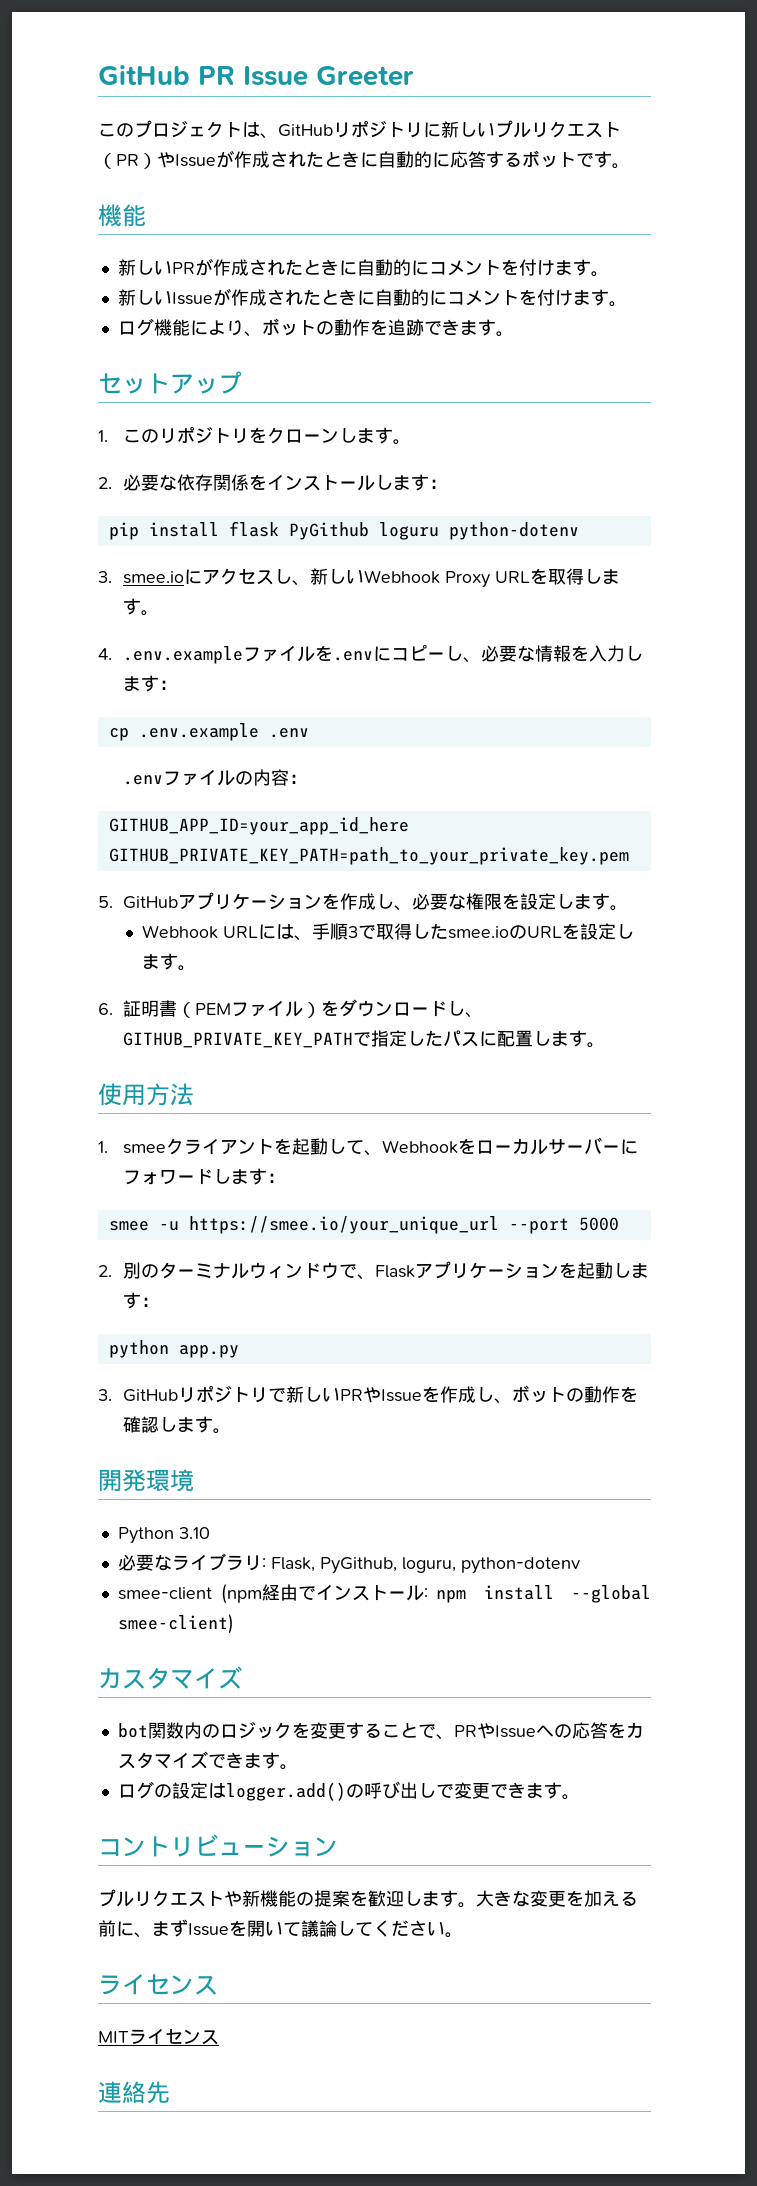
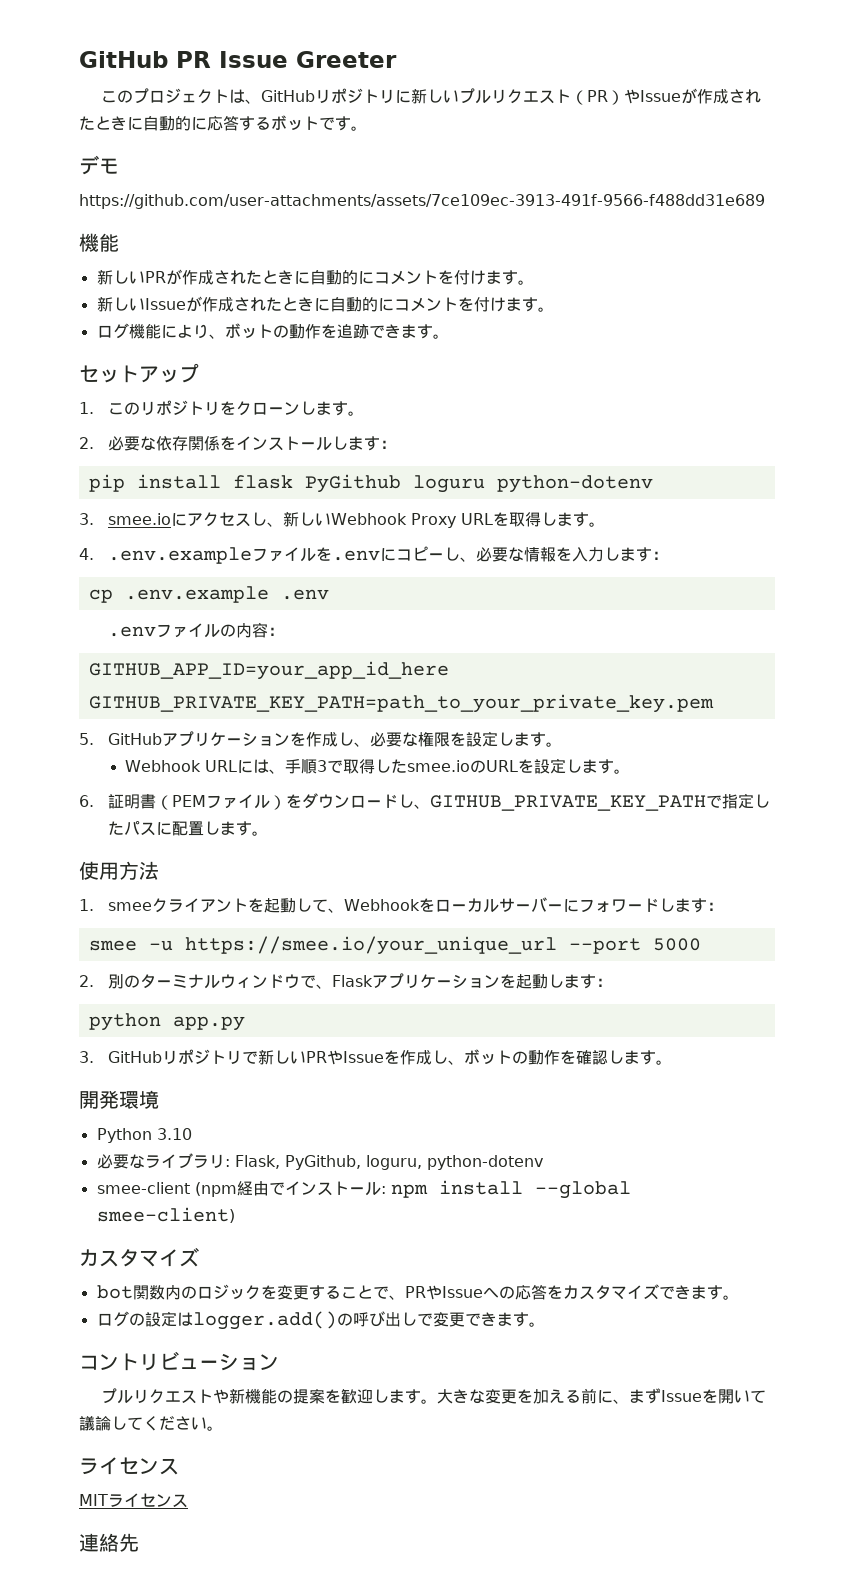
(630, 166) none -> [79,155,119,175] [79,194,765,209] // デモ // https://github.com/user-attachments/assets/7ce109ec-3913-491f-9566-f488dd31e689

